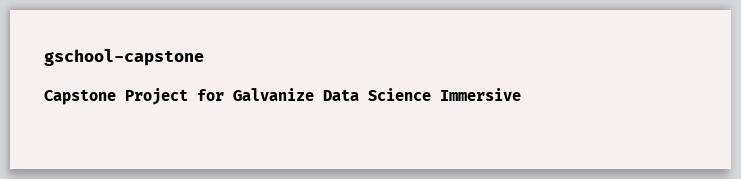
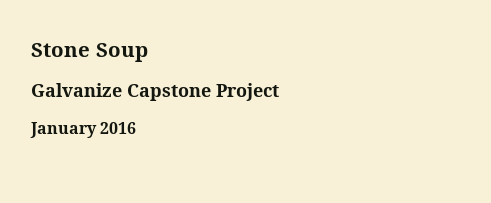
[44,49,204,66] gschool-capstone // -> [31,43,148,62] [31,83,122,97] Stone Soup // Galvanize
[197,88,521,101] for Galvanize Data Science Immersive -> [30,122,137,138] // January 2016

